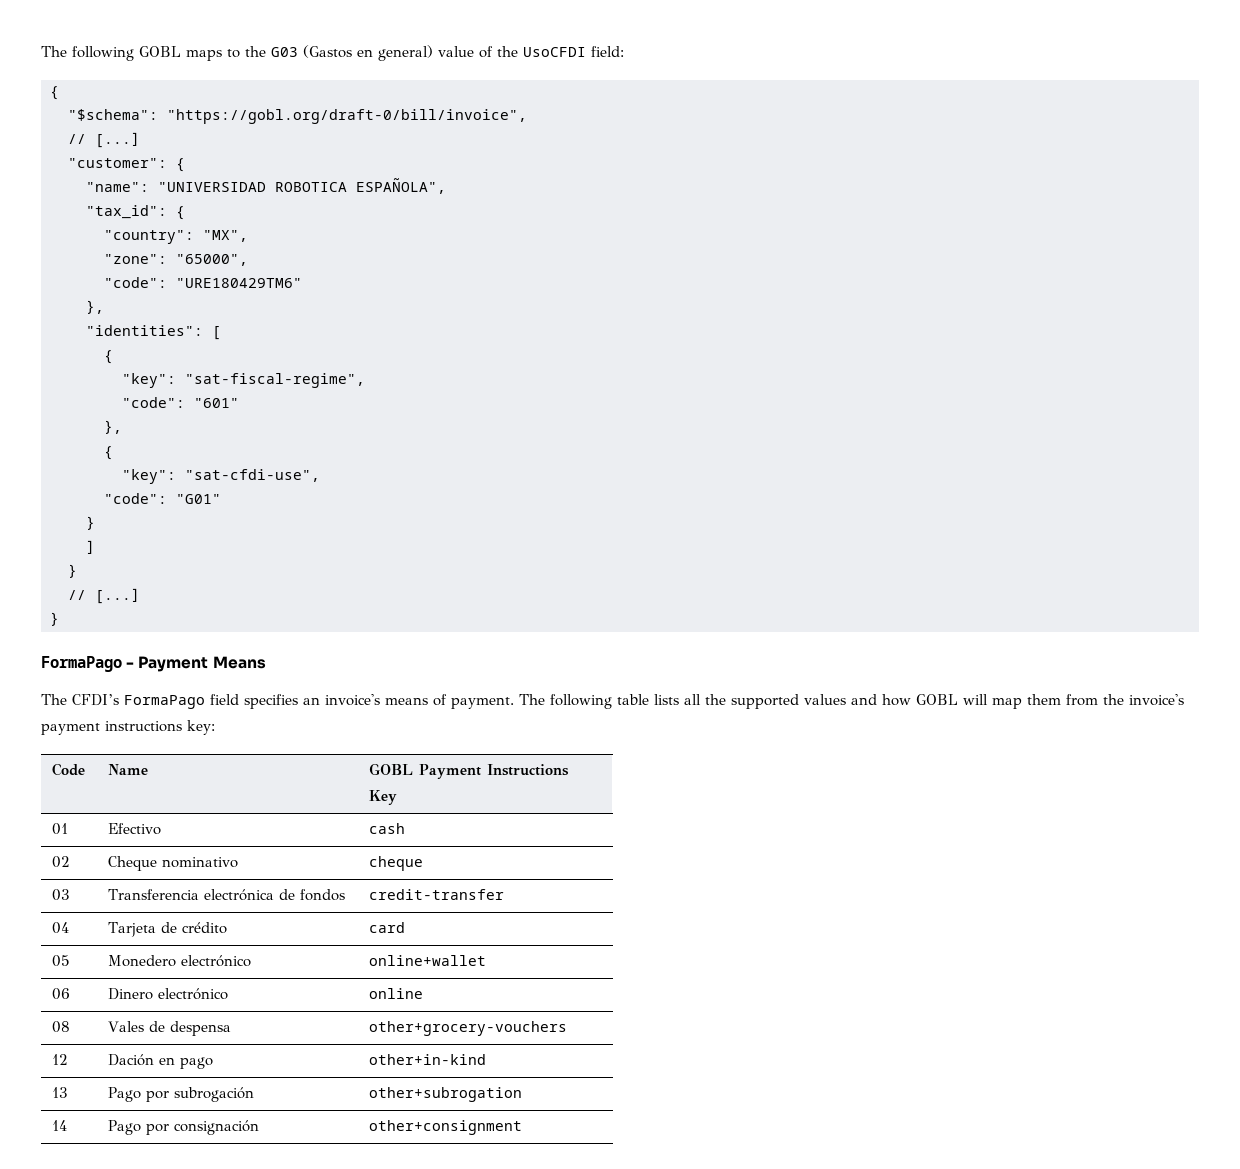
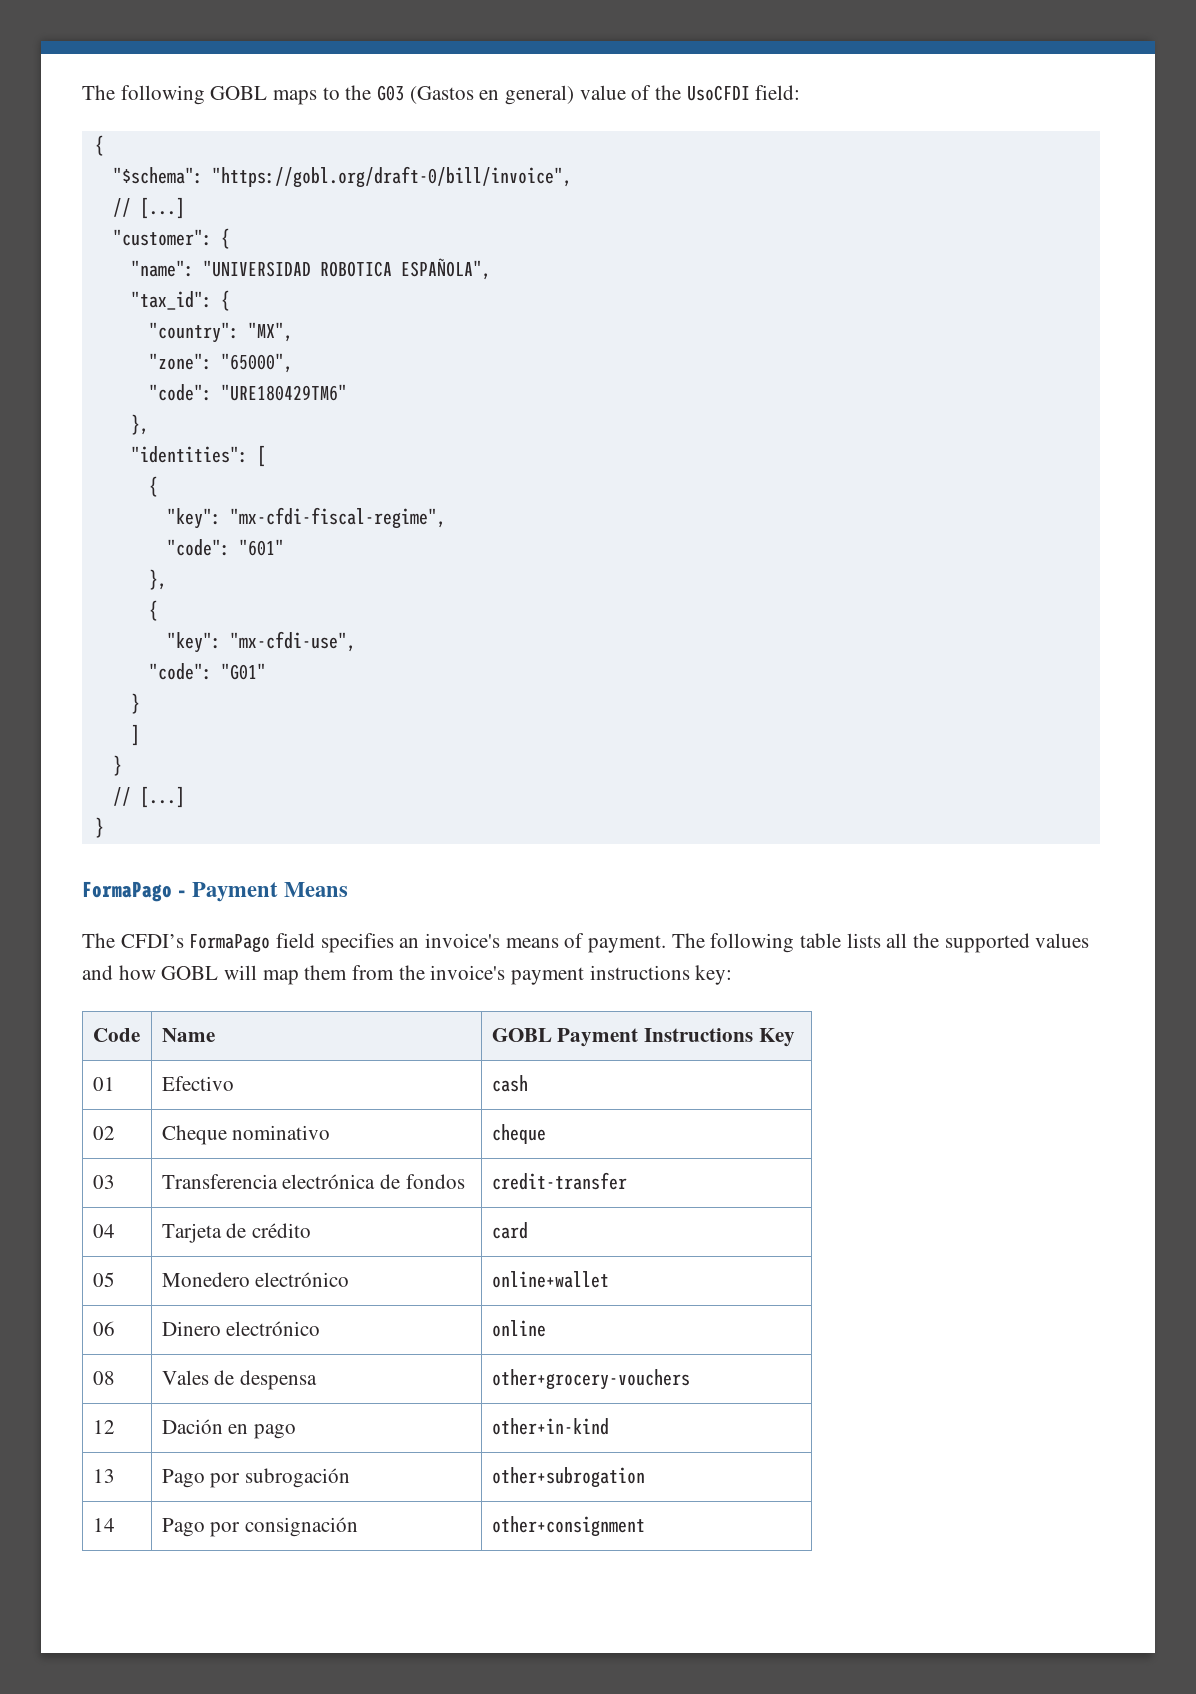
[185,373,365,388] "sat-fiscal-regime", -> [229,507,446,529] "mx-cfdi-fiscal-regime",
[185,469,320,482] "sat-cfdi-use", -> [229,631,356,652] "mx-cfdi-use",

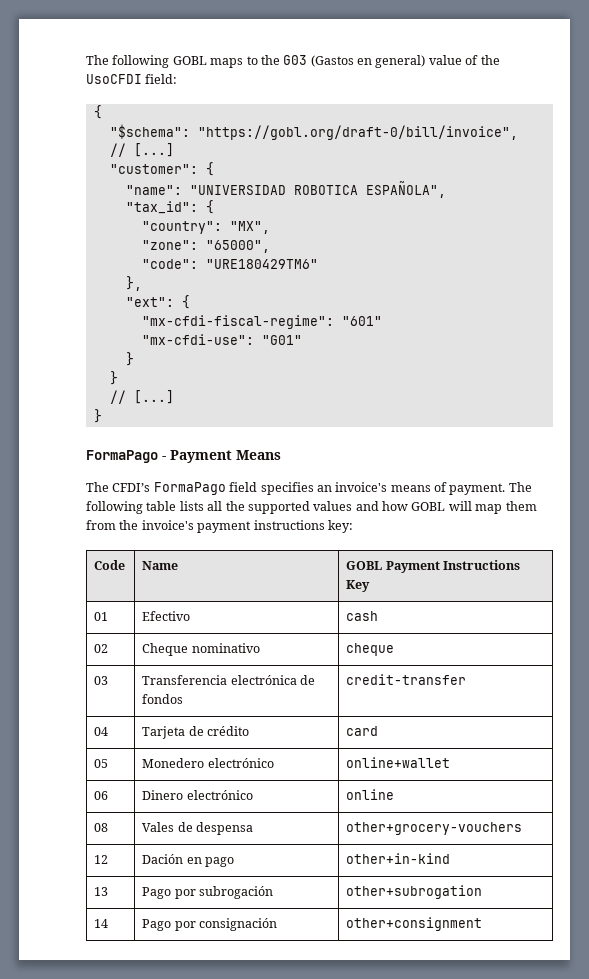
[130,445,266,467] [148,476,158,497] [166,507,446,529] [166,539,284,556] [148,569,167,590] [148,600,158,621] [166,631,356,653] [148,663,212,680] "identities": [ // { // "key": "mx-cfdi-fiscal-regime", // "code": "601" // }, // { // "key": "mx-cfdi-use", // "code": -> [125,295,190,309] [141,315,382,329] [141,334,254,345] "ext": { // "mx-cfdi-fiscal-regime": "601" // "mx-cfdi-use":
[130,724,140,746] // ] -> (134, 359) none

